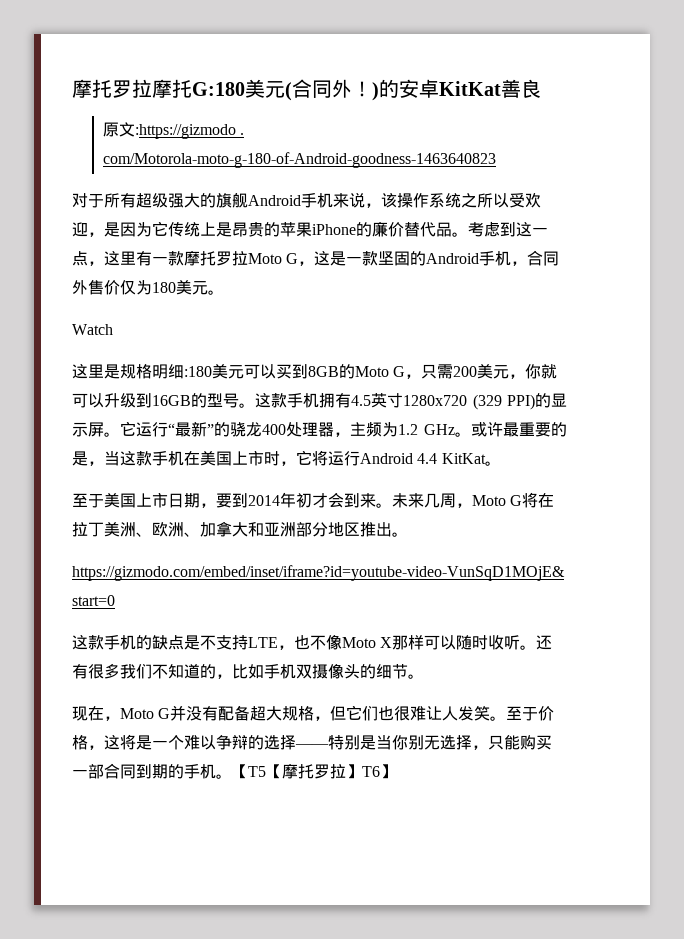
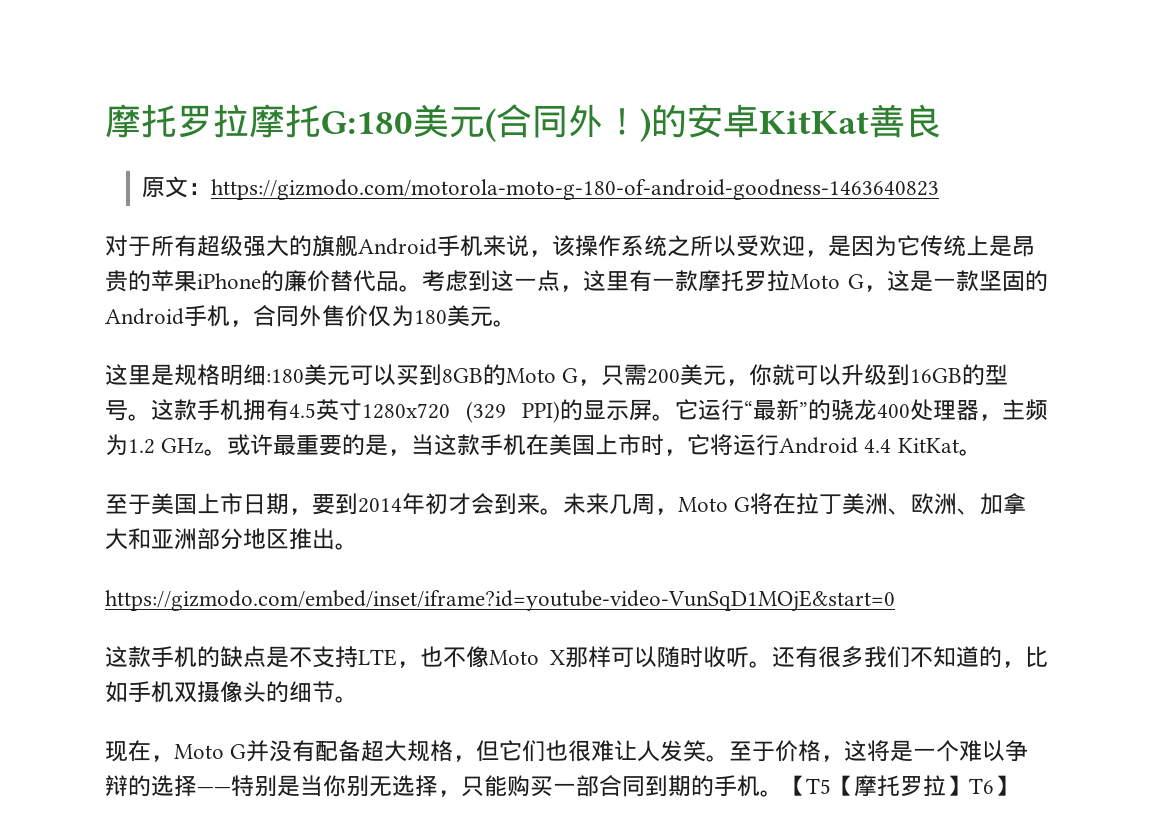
[134,124,245,139] [102,152,496,168] :https://gizmodo . com/Motorola-moto-g-180-of-Android-goodness-1463640823 -> [188,179,940,200] ：https://gizmodo.com/motorola-moto-g-180-of-android-goodness-1463640823
[72,324,113,335] // Watch -> (516, 323) none

